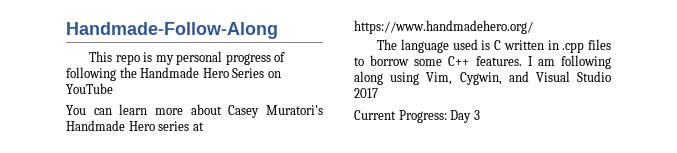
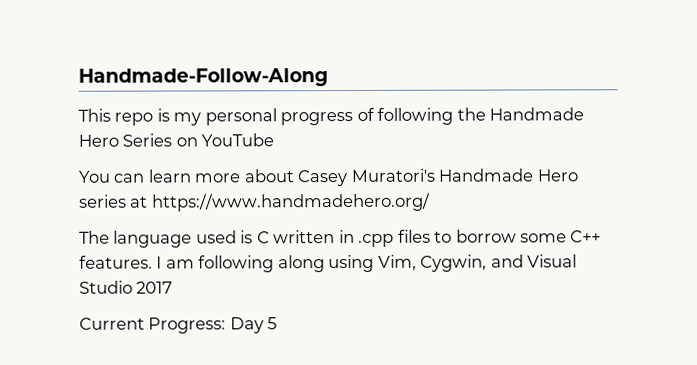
[473,110,480,120] 3 -> [267,317,278,330] 5

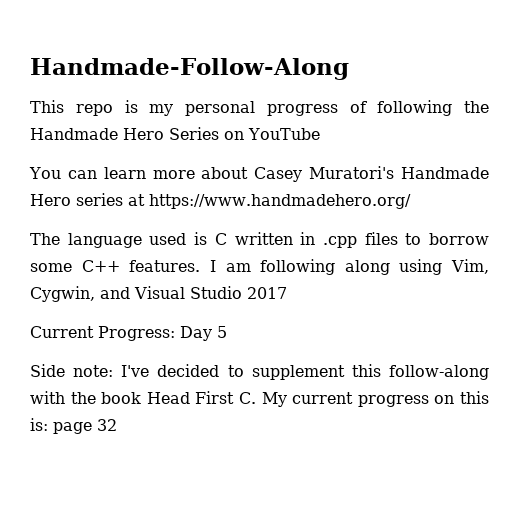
(278, 323) none -> [30,364,489,380] [30,391,490,407] [30,418,117,434] // Side note: I've decided to supplement this follow-along with the book Head First C. My current progress on this is: page 32

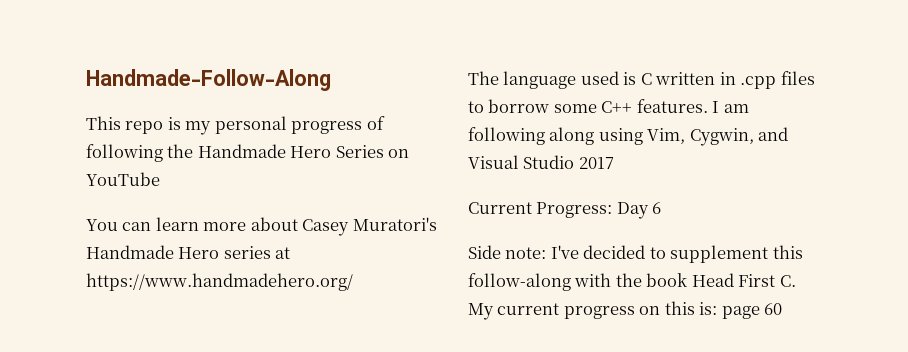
[217,326,227,338] 5 -> [652,202,662,214] 6
[97,419,117,431] 32 -> [764,303,783,315] 60

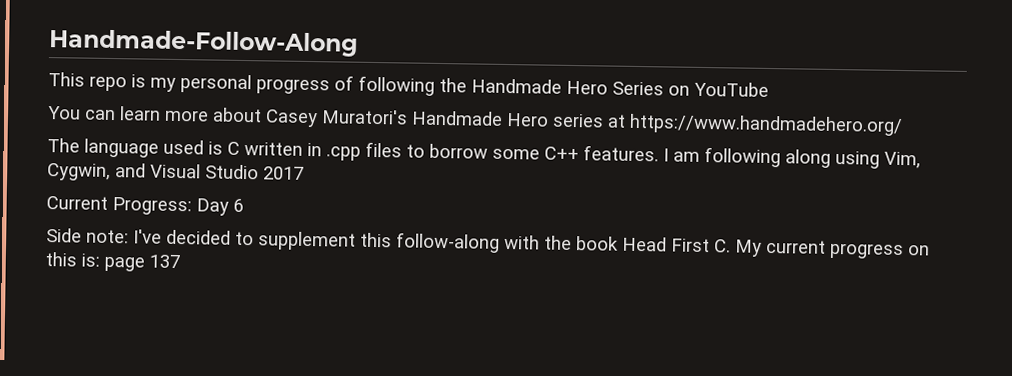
[764,303,783,315] 60 -> [149,254,180,269] 137

